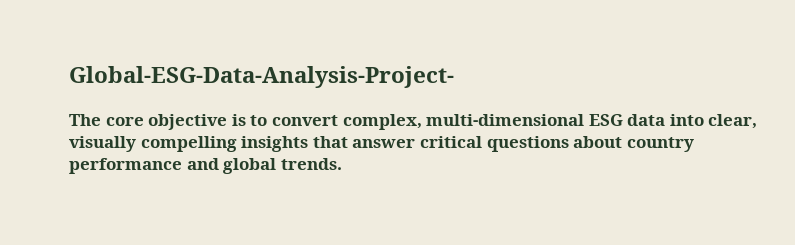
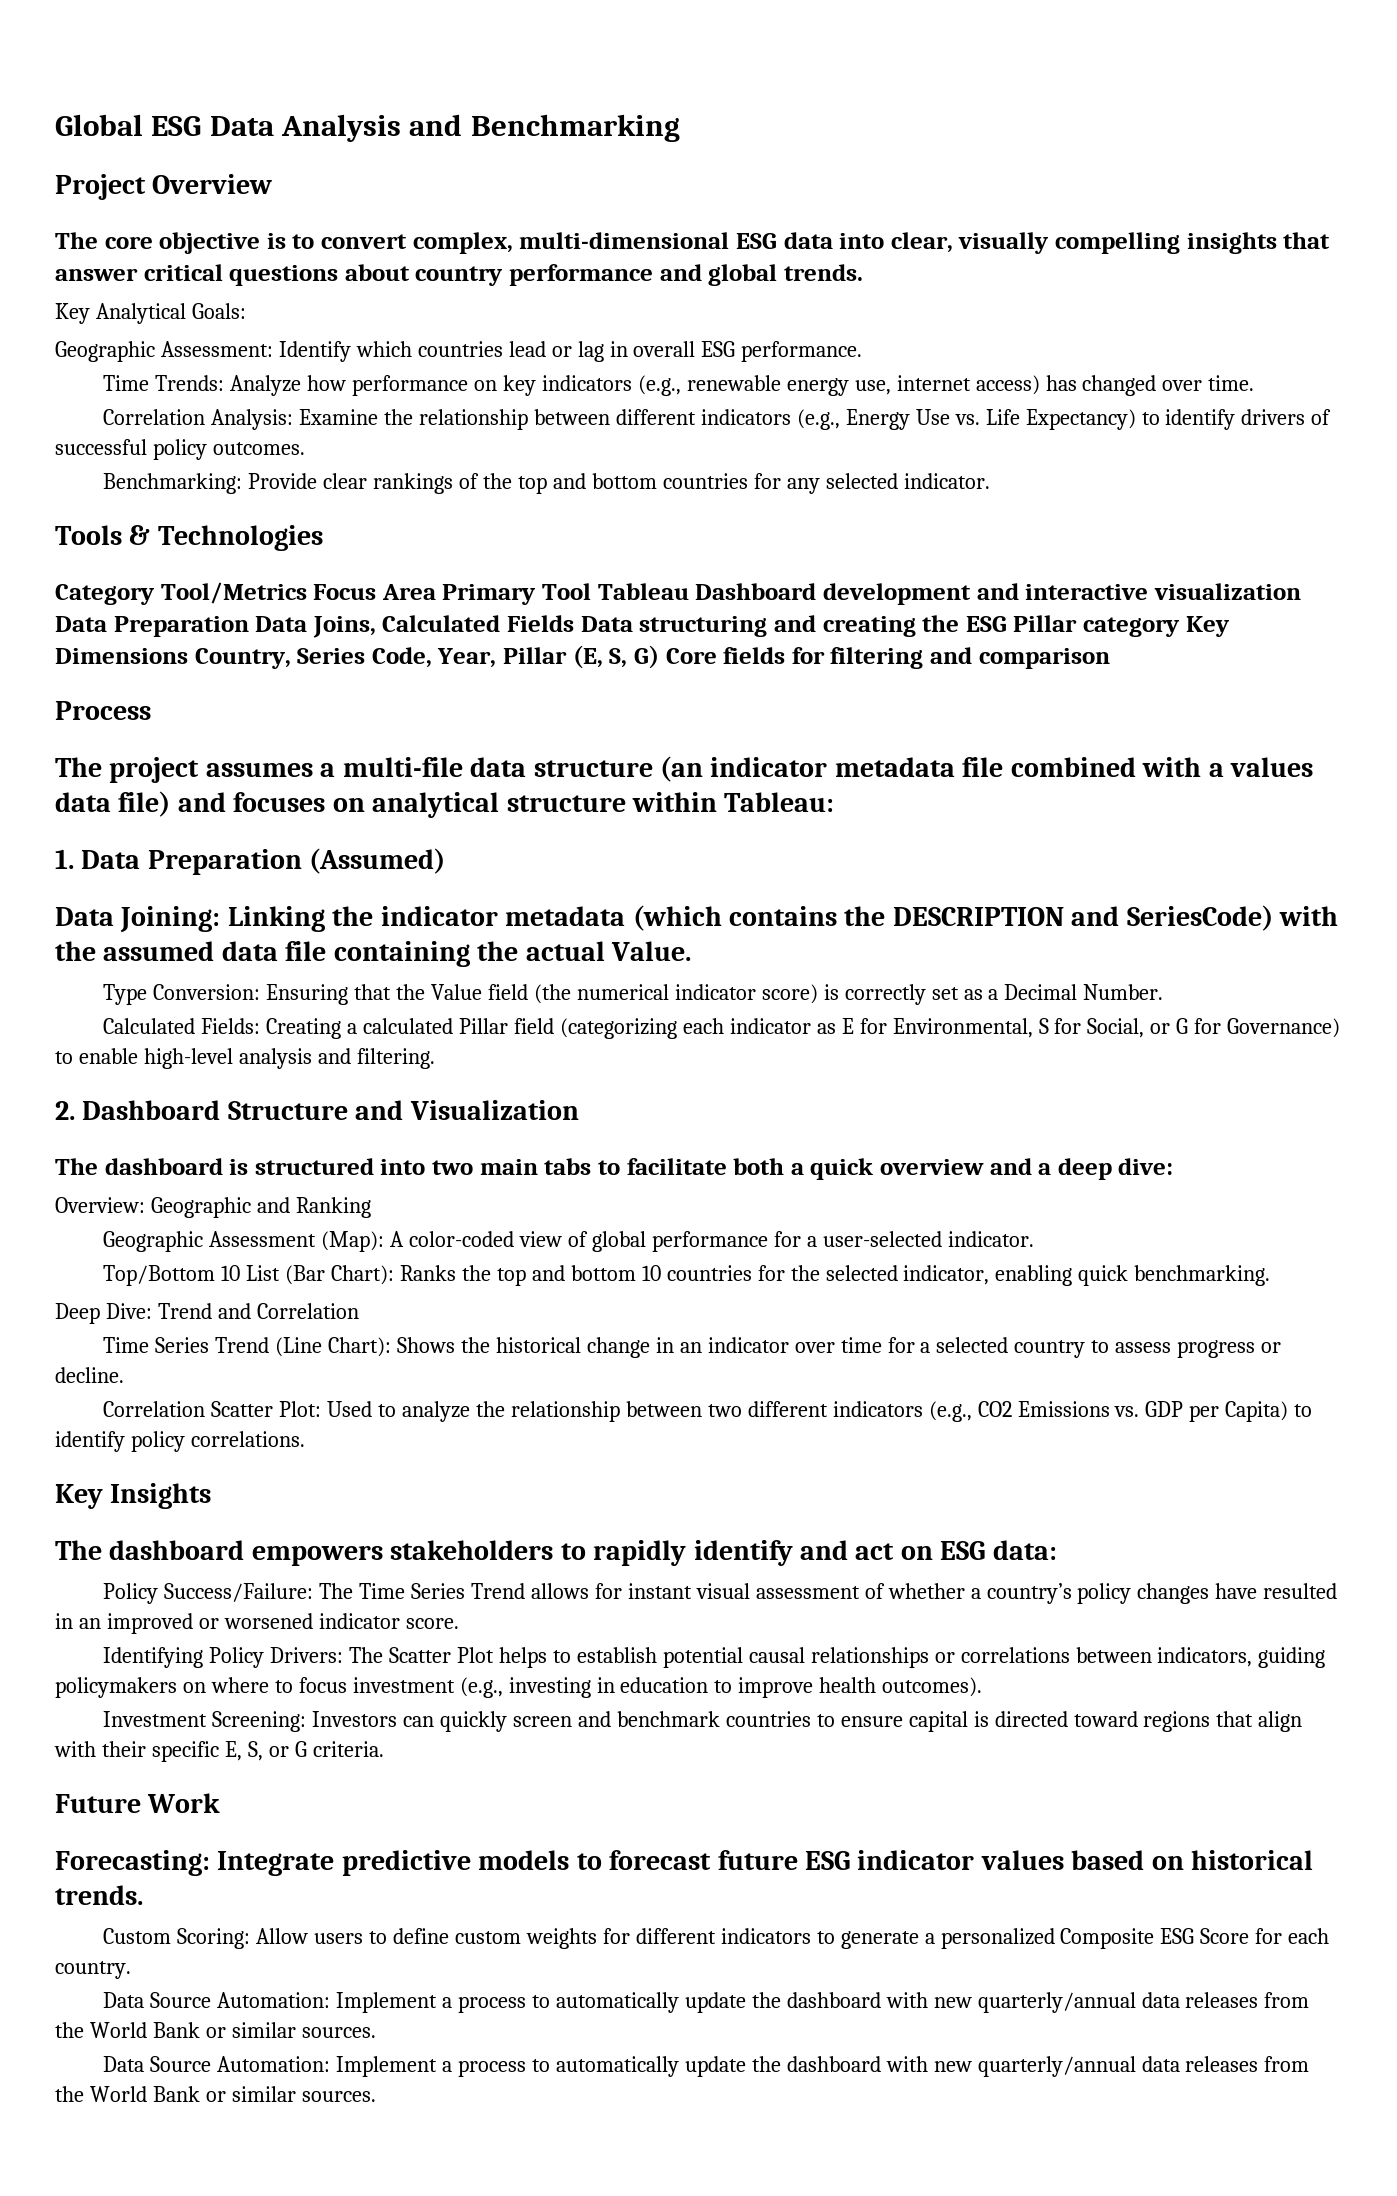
[69,66,454,88] Global-ESG-Data-Analysis-Project- -> [55,114,680,142] [55,174,273,200] Global ESG Data Analysis and Benchmarking // Project Overview
(342, 164) none -> [55,303,246,324] [55,341,863,362] [103,375,1255,396] [103,409,1332,430] [55,439,305,460] [103,473,990,494] [55,525,323,551] [55,582,1301,605] [55,615,1230,638] [55,645,1110,669] [55,701,151,720] [55,756,1313,783] [55,791,835,818] [55,848,446,875] [55,905,1339,933] [55,941,691,967] [103,984,1164,1005] [103,1018,1341,1039] [55,1048,435,1069] [55,1100,579,1120] [55,1158,1174,1180] [55,1197,371,1218] [103,1231,1034,1252] [103,1265,1271,1286] [55,1303,359,1324] [103,1337,1282,1358] [55,1367,124,1383] [103,1401,1313,1422] [55,1431,305,1452] [55,1483,212,1509] [55,1540,1057,1566] [103,1583,1338,1604] [55,1613,459,1634] [103,1647,1326,1668] [55,1677,983,1698] [103,1711,1303,1732] [54,1741,384,1762] [55,1793,221,1813] [55,1850,1314,1876] [55,1885,143,1905] [103,1928,1330,1949] [55,1961,131,1979] [103,1992,1310,2013] [55,2022,376,2038] [103,2056,1310,2077] [55,2086,376,2102] // Key Analytical Goals: // Geographic Assessment: Identify which countries lead or lag in overall ESG performance. // Time Trends: Analyze how performance on key indicators (e.g., renewable energy use, internet access) has changed over time. // Correlation Analysis: Examine the relationship between different indicators (e.g., Energy Use vs. Life Expectancy) to identify drivers of successful policy outcomes. // Benchmarking: Provide clear rankings of the top and bottom countries for any selected indicator. // Tools & Technologies // Category Tool/Metrics Focus Area Primary Tool Tableau Dashboard development and interactive visualization Data Preparation Data Joins, Calculated Fields Data structuring and creating the ESG Pillar category Key Dimensions Country, Series Code, Year, Pillar (E, S, G) Core fields for filtering and comparison // Process // The project assumes a multi-file data structure (an indicator metadata file combined with a values data file) and focuses on analytical structure within Tableau: // 1. Data Preparation (Assumed) // Data Joining: Linking the indicator metadata (which contains the DESCRIPTION and SeriesCode) with the assumed data file containing the actual Value. // Type Conversion: Ensuring that the Value field (the numerical indicator score) is correctly set as a Decimal Number. // Calculated Fields: Creating a calculated Pillar field (categorizing each indicator as E for Environmental, S for Social, or G for Governance) to enable high-level analysis and filtering. // 2. Dashboard Structure and Visualization // The dashboard is structured into two main tabs to facilitate both a quick overview and a deep dive: // Overview: Geographic and Ranking // Geographic Assessment (Map): A color-coded view of global performance for a user-selected indicator. // Top/Bottom 10 List (Bar Chart): Ranks the top and bottom 10 countries for the selected indicator, enabling quick benchmarking. // Deep Dive: Trend and Correlation // Time Series Trend (Line Chart): Shows the historical change in an indicator over time for a selected country to assess progress or decline. // Correlation Scatter Plot: Used to analyze the relationship between two different indicators (e.g., CO2 Emissions vs. GDP per Capita) to identify policy correlations. // Key Insights // The dashboard empowers stakeholders to rapidly identify and act on ESG data: // Policy Success/Failure: The Time Series Trend allows for instant visual assessment of whether a country’s policy changes have resulted in an improved or worsened indicator score. // Identifying Policy Drivers: The Scatter Plot helps to establish potential causal relationships or correlations between indicators, guiding policymakers on where to focus investment (e.g., investing in education to improve health outcomes). // Investment Screening: Investors can quickly screen and benchmark countries to ensure capital is directed toward regions that align with their specific E, S, or G criteria. // Future Work // Forecasting: Integrate predictive models to forecast future ESG indicator values based on historical trends. // Custom Scoring: Allow users to define custom weights for different indicators to generate a personalized Composite ESG Score for each country. // Data Source Automation: Implement a process to automatically update the dashboard with new quarterly/annual data releases from the World Bank or similar sources. // Data Source Automation: Implement a process to automatically update the dashboard with new quarterly/annual data releases from the World Bank or similar sources.

